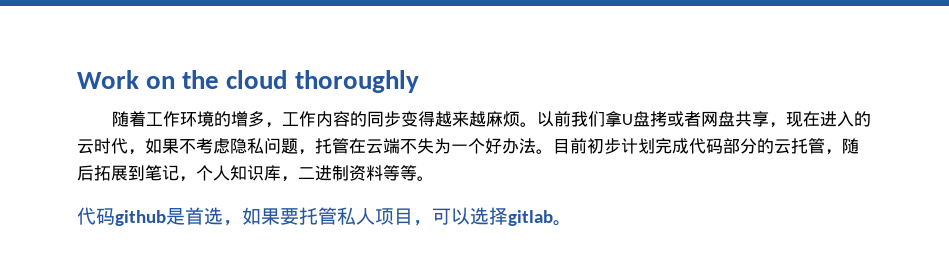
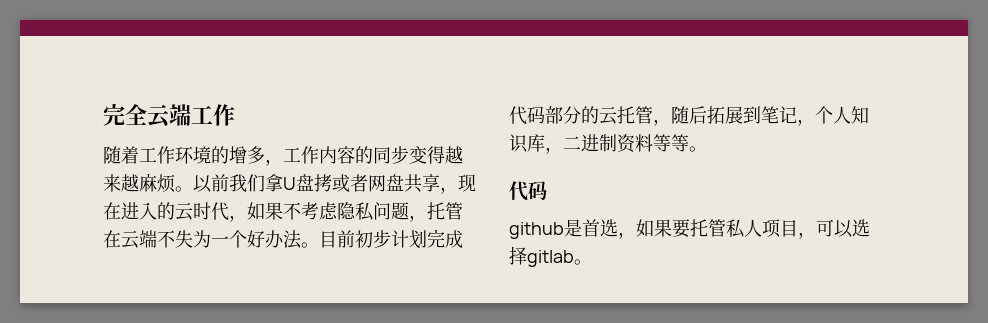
[77,70,419,93] Work on the cloud thoroughly -> [103,104,235,128] 完全云端工作
(115, 216) none -> (547, 190) //

